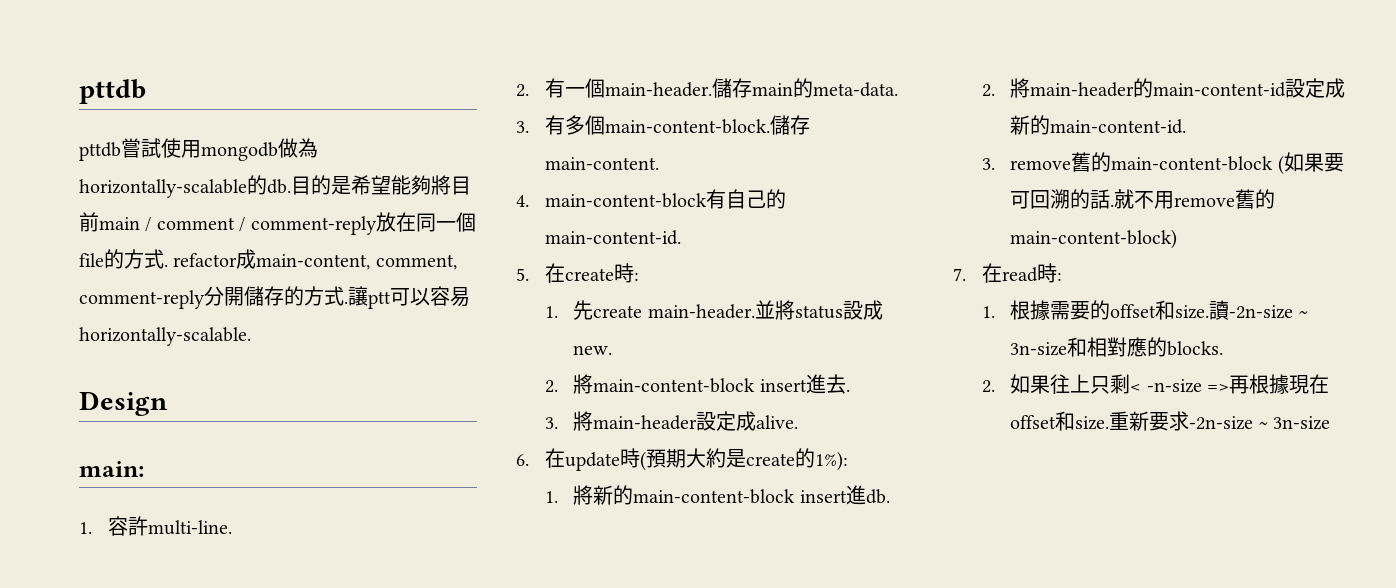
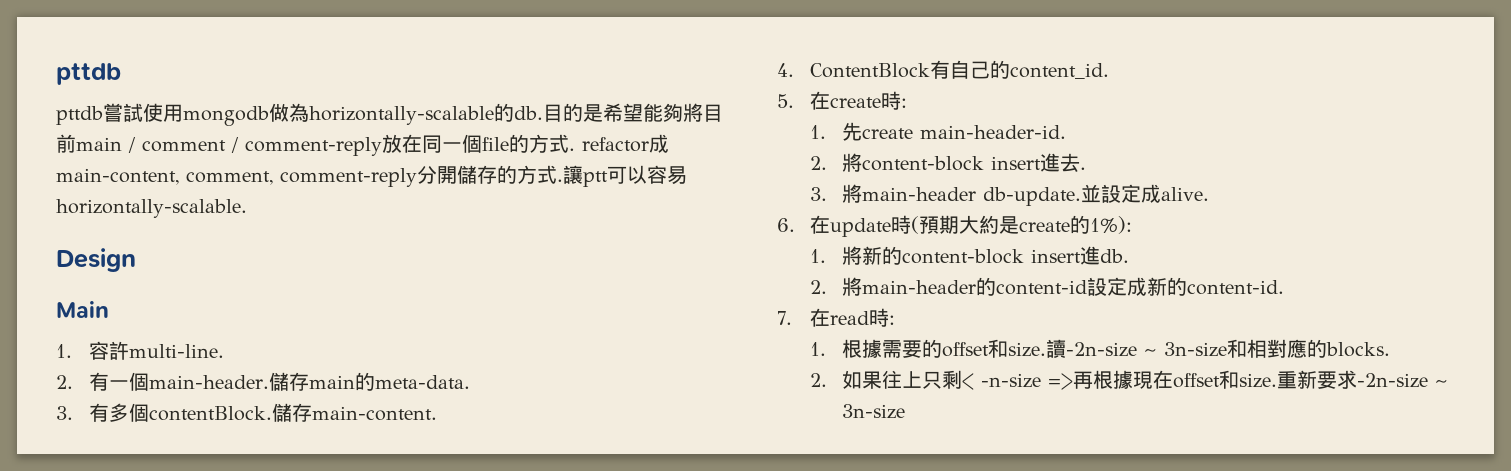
[79,461,144,477] main: -> [56,301,109,318] Main
[604,119,770,134] main-content-block. -> [148,406,272,421] contentBlock.
[544,193,707,208] main-content-block -> [809,63,930,78] ContentBlock
[544,230,681,245] main-content-id. -> [1009,63,1109,79] content_id.
[647,300,883,320] [573,345,613,355] [544,374,756,394] main-header.並將status設成new. // 2.將main-content-block -> [920,125,1067,139] [809,153,985,172] main-header-id. // 2.將content-block
(698, 422) none -> [983,184,1102,206] db-update.並
[633,489,796,504] main-content-block -> [902,249,1025,264] content-block
[1153,82,1287,97] main-content-id -> [996,280,1088,295] content-id
[1050,119,1187,134] [981,152,1344,175] [1010,189,1276,209] [1010,229,1178,249] main-content-id. // 3. remove舊的main-content-block (如果要可回溯的話.就不用remove舊的main-content-block) -> [1187,280,1285,295] content-id.

